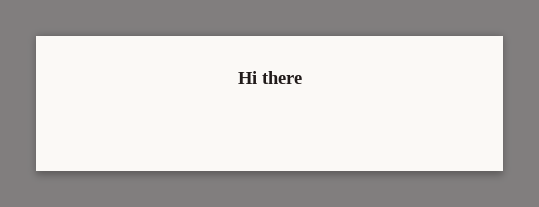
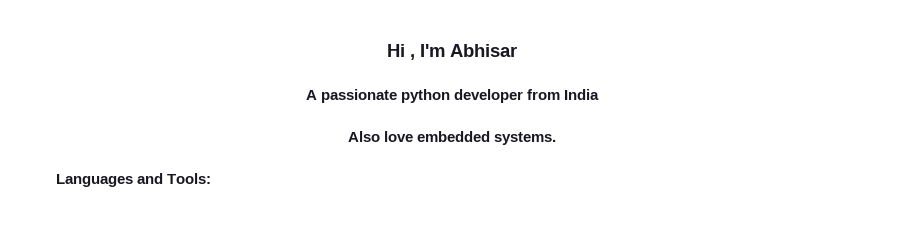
[261,71,302,84] there -> [410,44,517,60] [305,89,600,103] [347,131,557,145] [56,173,212,187] , I'm Abhisar // A passionate python developer from India // Also love embedded systems. // Languages and Tools:

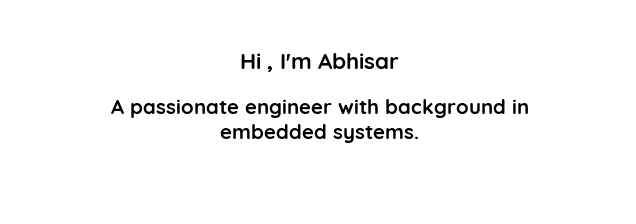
[400,89,600,103] [347,131,413,142] python developer from India // Also love -> [244,99,529,118] engineer with background in
[56,173,212,187] // Languages and Tools: -> (419, 134) none

